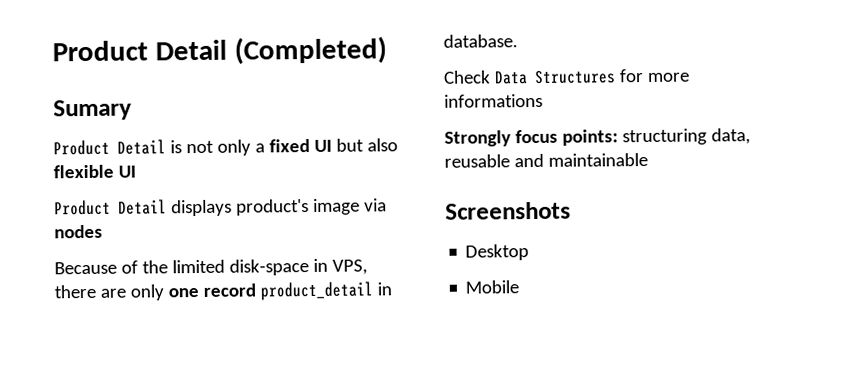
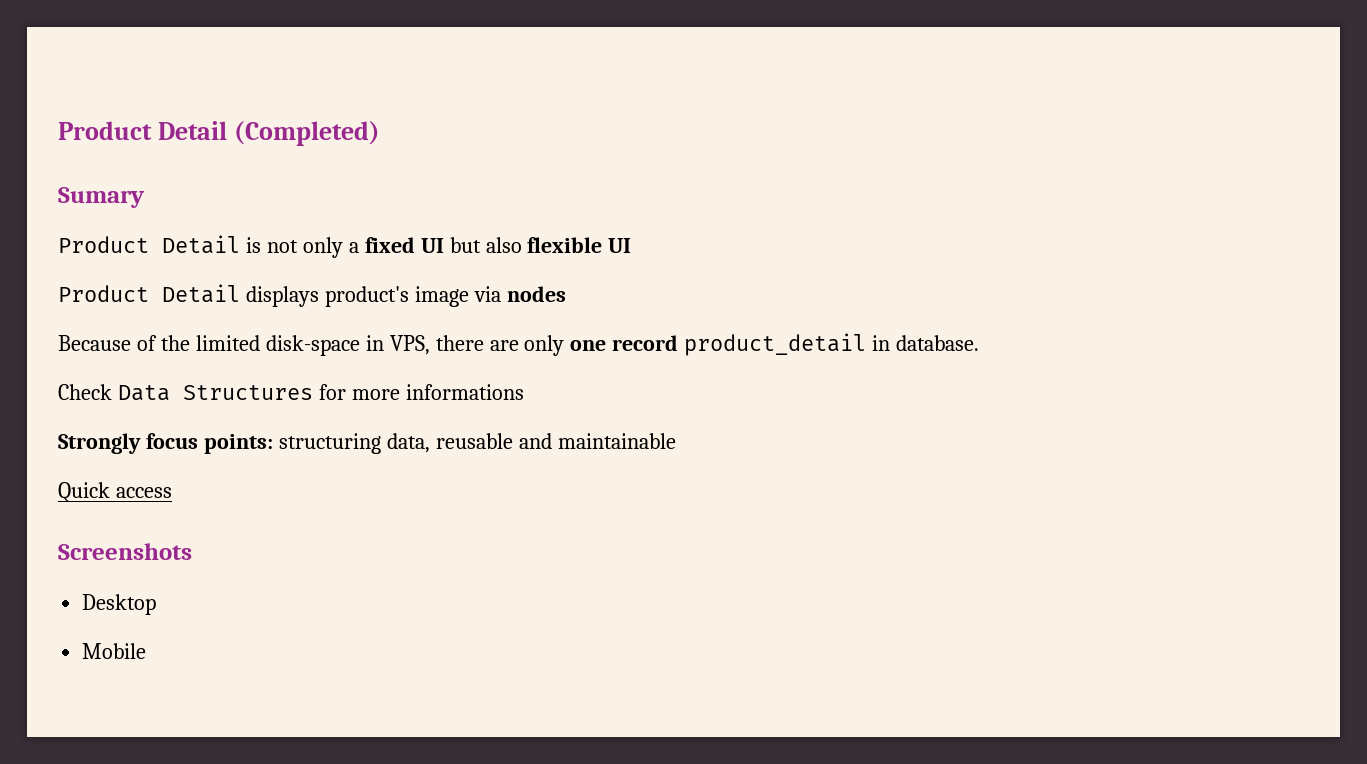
(648, 159) none -> [58,482,172,502] // Quick access

